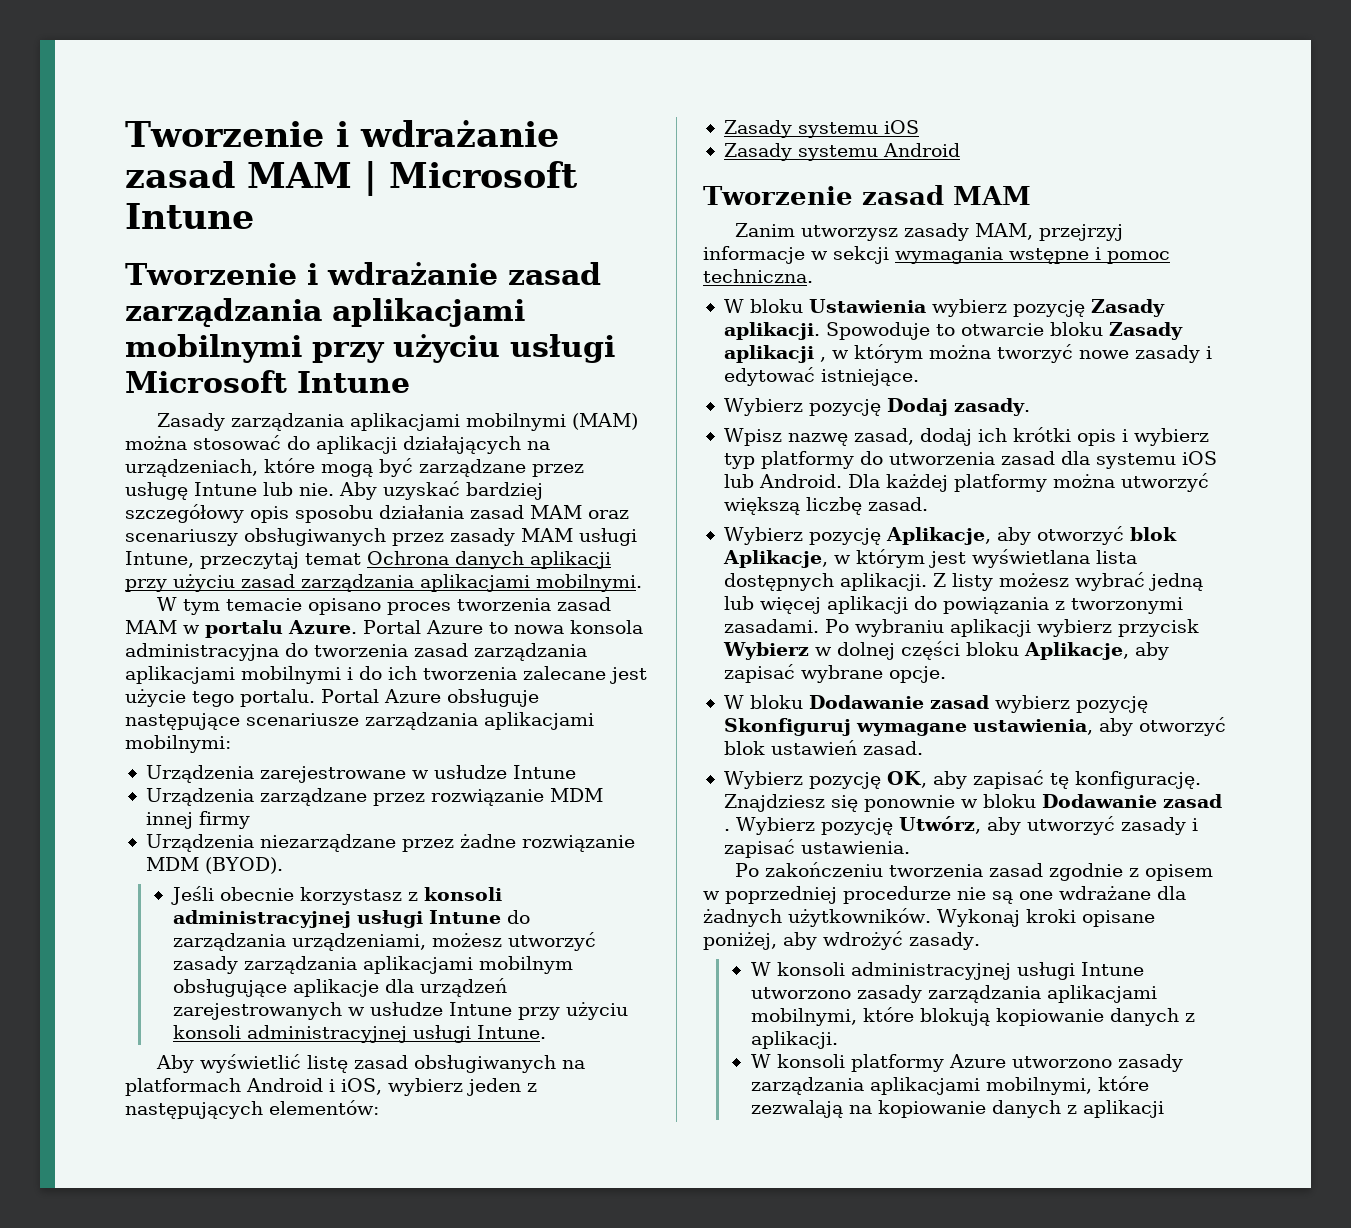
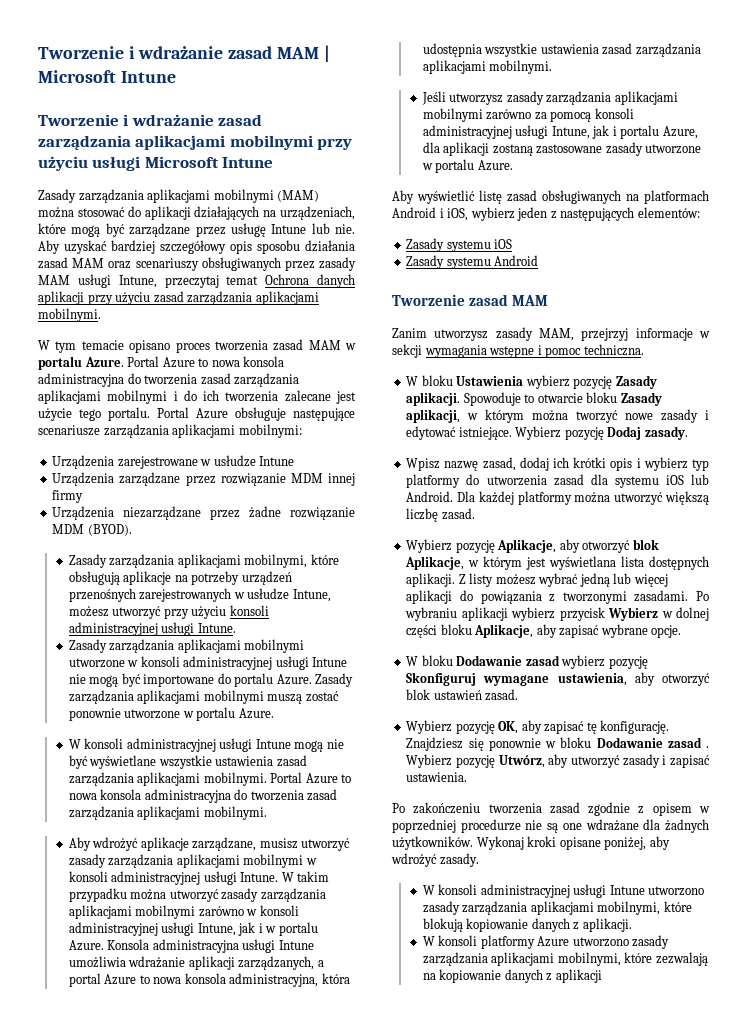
[170,886,502,905] [172,910,530,928] [172,932,596,951] [172,956,573,974] [172,978,507,997] [172,1002,512,1020] Jeśli obecnie korzystasz z konsoli administracyjnej usługi Intune do zarządzania urządzeniami, możesz utworzyć zasady zarządzania aplikacjami mobilnym obsługujące aplikacje dla urządzeń zarejestrowanych w usłudze Intune -> [68,554,339,568] [68,571,292,585] [68,588,331,602] [68,606,162,619] Zasady zarządzania aplikacjami mobilnymi, które obsługują aplikacje na potrzeby urządzeń przenośnych zarejestrowanych w usłudze Intune, możesz utworzyć
(546, 1032) none -> [68,639,305,653] [68,656,348,670] [68,673,354,687] [68,690,339,704] [68,707,274,721] [68,738,344,752] [68,755,307,769] [68,772,352,786] [68,789,338,803] [68,806,267,820] [68,837,351,851] [68,854,317,868] [68,871,330,885] [68,888,326,902] [68,905,299,919] [68,922,318,936] [68,939,314,953] [68,956,324,970] [68,973,350,987] [422,43,701,57] [422,60,553,74] [421,91,678,105] [422,108,634,122] [422,125,698,139] [422,142,702,156] [421,159,513,173] // Zasady zarządzania aplikacjami mobilnymi utworzone w konsoli administracyjnej usługi Intune nie mogą być importowane do portalu Azure. Zasady zarządzania aplikacjami mobilnymi muszą zostać ponownie utworzone w portalu Azure. // W konsoli administracyjnej usługi Intune mogą nie być wyświetlane wszystkie ustawienia zasad zarządzania aplikacjami mobilnymi. Portal Azure to nowa konsola administracyjna do tworzenia zasad zarządzania aplikacjami mobilnymi. // Aby wdrożyć aplikacje zarządzane, musisz utworzyć zasady zarządzania aplikacjami mobilnymi w konsoli administracyjnej usługi Intune. W takim przypadku można utworzyć zasady zarządzania aplikacjami mobilnymi zarówno w konsoli administracyjnej usługi Intune, jak i w portalu Azure. Konsola administracyjna usługi Intune umożliwia wdrażanie aplikacji zarządzanych, a portal Azure to nowa konsola administracyjna, która udostępnia wszystkie ustawienia zasad zarządzania aplikacjami mobilnymi. // Jeśli utworzysz zasady zarządzania aplikacjami mobilnymi zarówno za pomocą konsoli administracyjnej usługi Intune, jak i portalu Azure, dla aplikacji zostaną zastosowane zasady utworzone w portalu Azure.
[723,345,826,363] aplikacji , -> [406,409,461,423] aplikacji,
(919, 377) // -> (512, 433) none

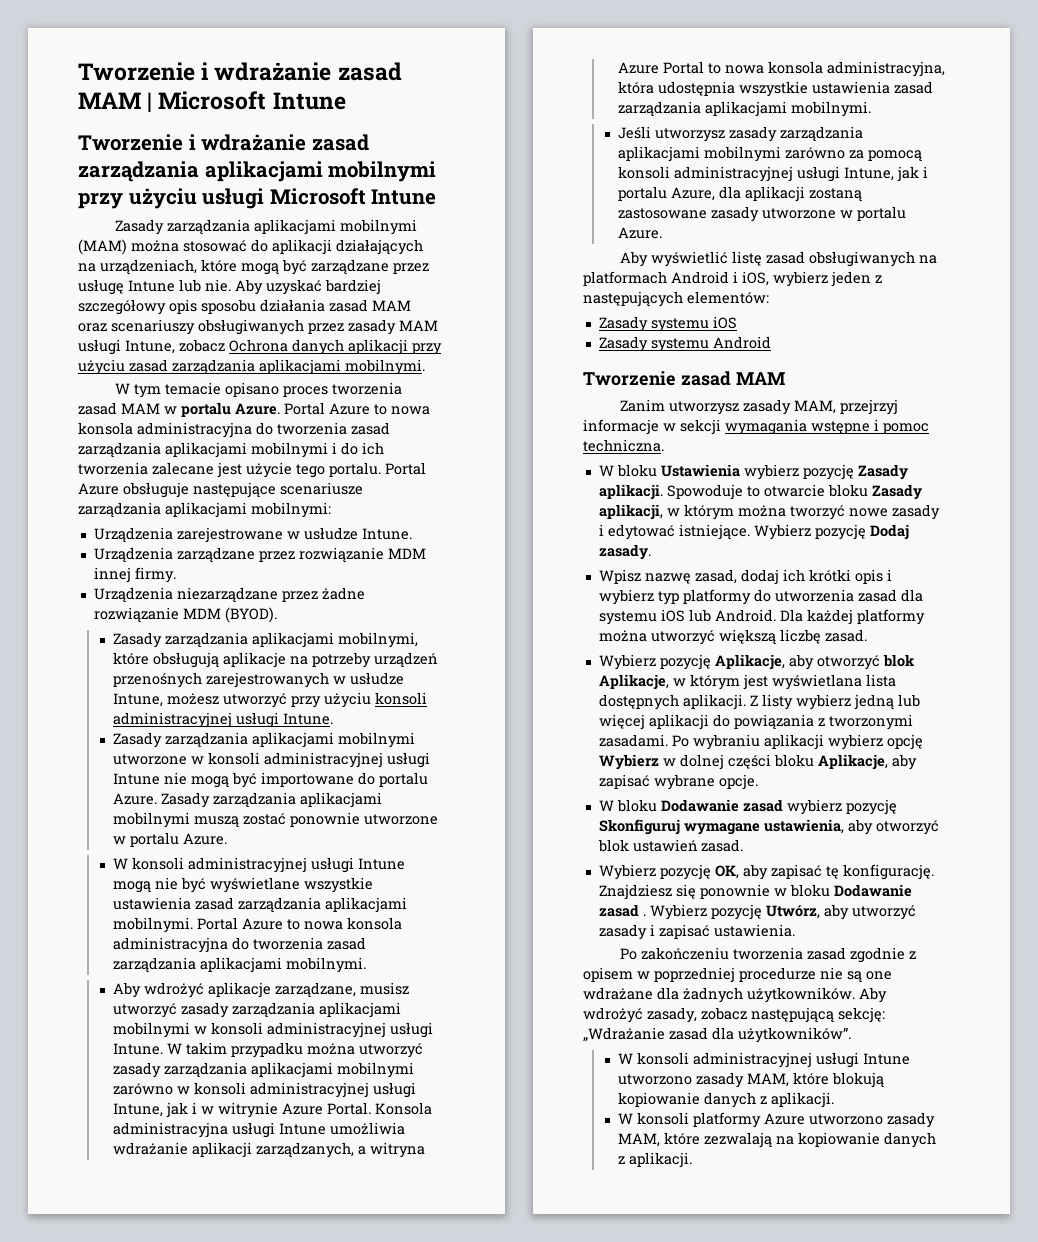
[164,275,259,288] przeczytaj temat -> [179,339,225,352] zobacz
[259,456,295,466] Intune -> [361,528,412,540] Intune.
[52,490,84,503] firmy -> [134,567,176,583] firmy.
[278,922,318,936] [68,940,104,951] portalu Azure. -> [218,1102,372,1118] witrynie Azure Portal.
[68,973,137,987] portal Azure -> [370,1142,426,1158] [618,61,705,74] witryna Azure Portal
[495,573,579,587] możesz wybrać -> [795,694,851,710] wybierz
[559,607,605,621] przycisk -> [886,734,923,750] opcję
[476,836,670,850] [391,853,479,867] Wykonaj kroki opisane poniżej, aby wdrożyć zasady. -> [859,987,887,1003] [583,1007,885,1023] [583,1027,851,1043] Aby wdrożyć zasady, zobacz następującą sekcję: „Wdrażanie zasad dla użytkowników”.
[462,901,661,915] zarządzania aplikacjami mobilnymi, -> [747,1073,790,1087] MAM,
[422,952,621,966] zarządzania aplikacjami mobilnymi, -> [618,1133,661,1147] MAM,
[555,969,602,983] aplikacji -> [629,1152,693,1168] aplikacji.

